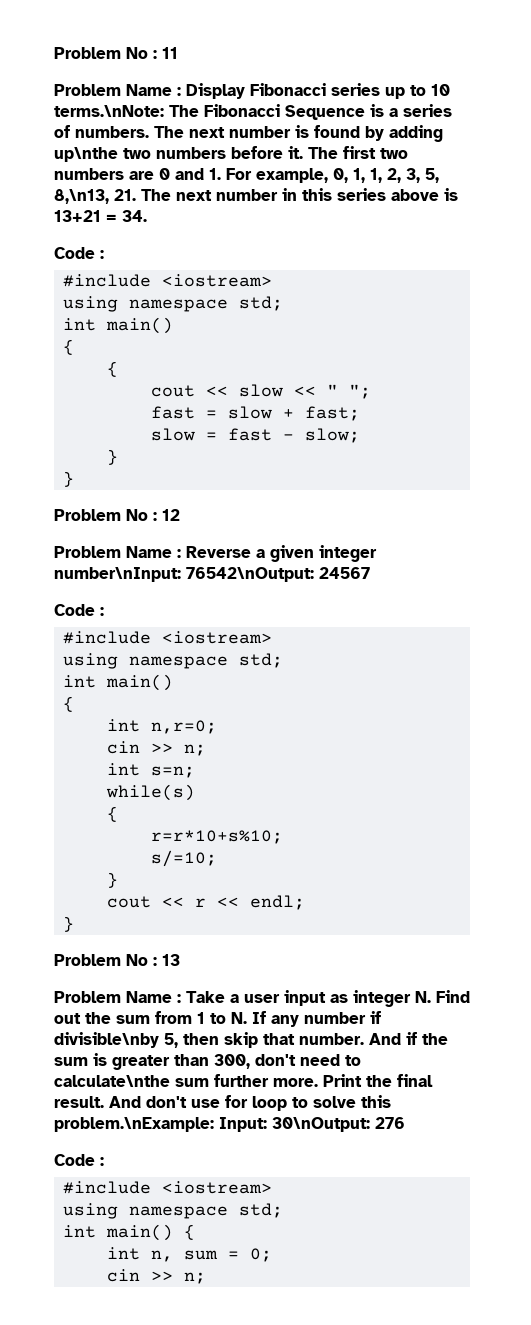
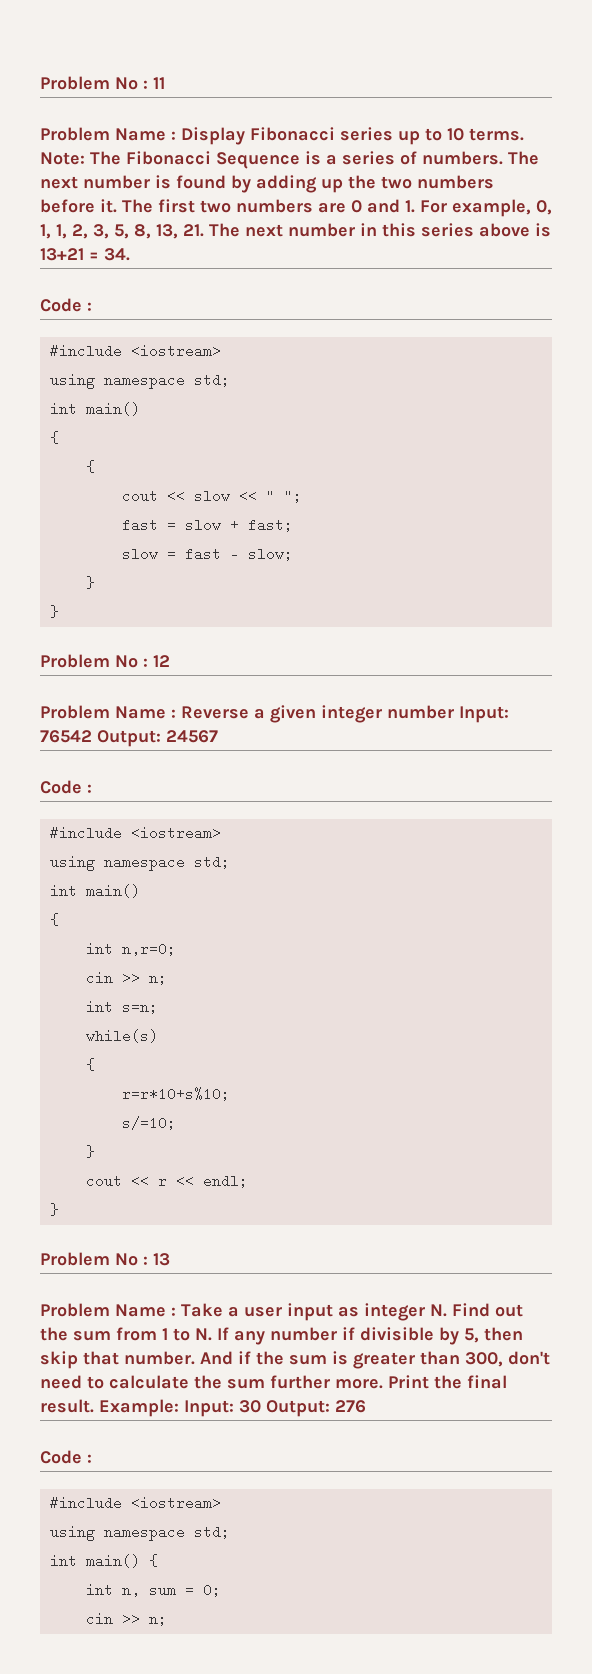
[54,105,164,117] terms.\nNote: -> [469,128,524,141] [40,152,85,165] terms. Note:
[54,147,118,162] up\nthe -> [321,175,376,193] up the
[54,189,109,204] 8,\n13, -> [134,224,178,239] 8, 13,
[54,567,314,582] number\nInput: 76542\nOutput: -> [387,705,509,723] [40,730,161,747] number Input: 76542 Output:
[54,1032,159,1048] divisible\nby -> [360,1327,459,1345] divisible by
[54,1075,170,1087] calculate\nthe -> [109,1375,222,1389] calculate the
[109,1095,391,1111] [54,1117,370,1132] And don't use for loop to solve this problem.\nExample: Input: 30\nOutput: -> [99,1399,330,1417] Example: Input: 30 Output:

